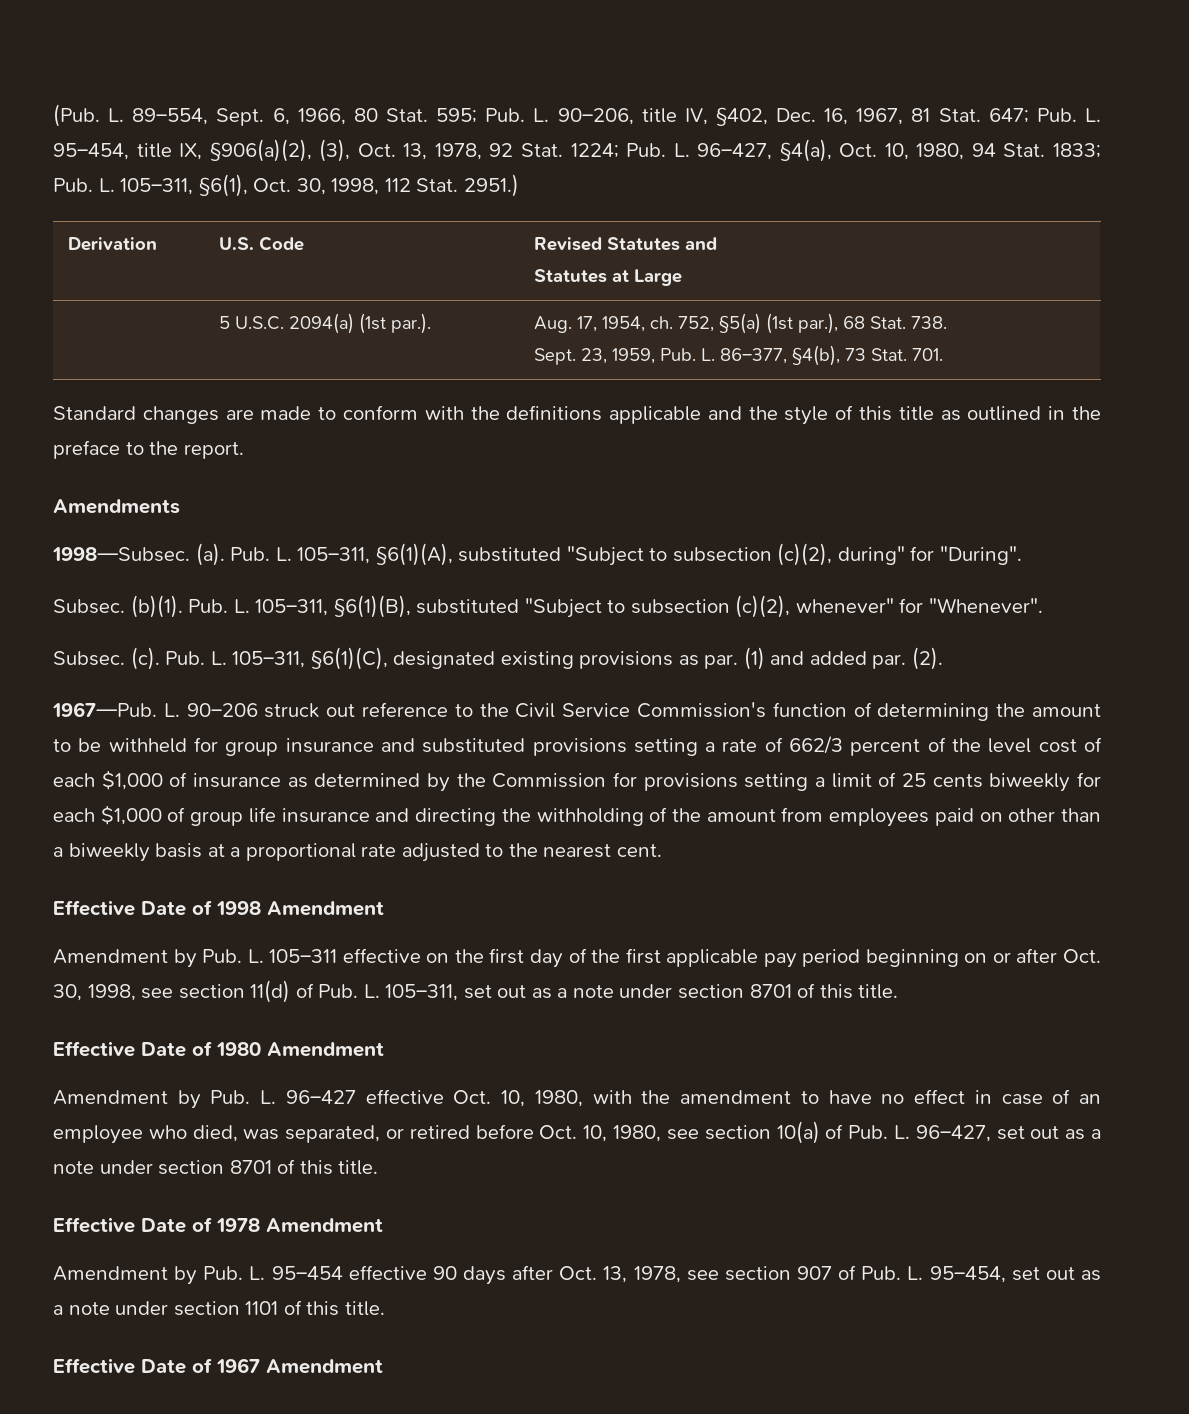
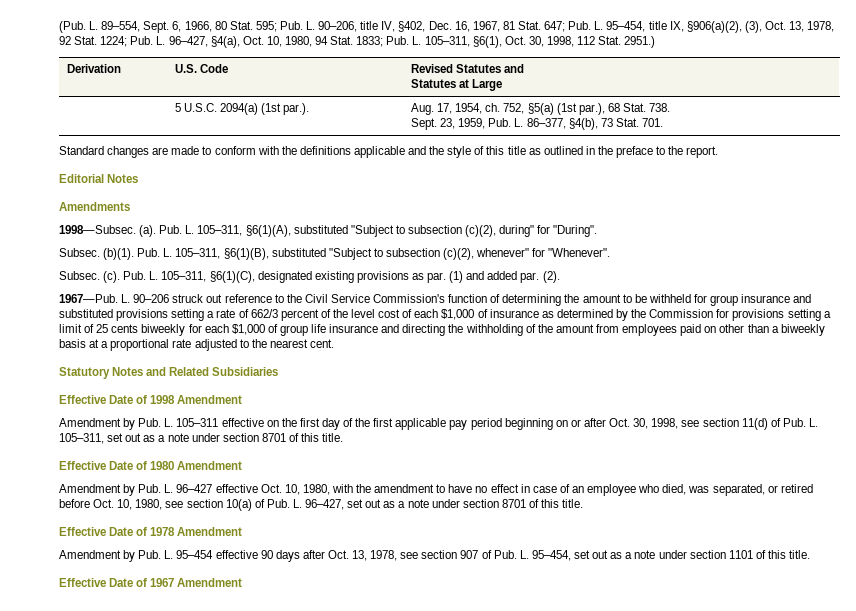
(244, 450) none -> [59,174,139,183] // Editorial Notes
(662, 850) none -> [59,367,279,379] // Statutory Notes and Related Subsidiaries

